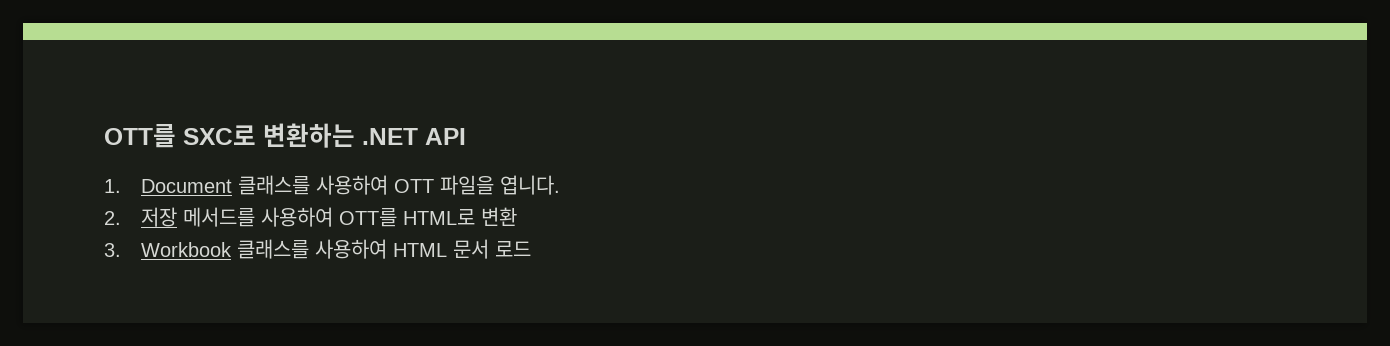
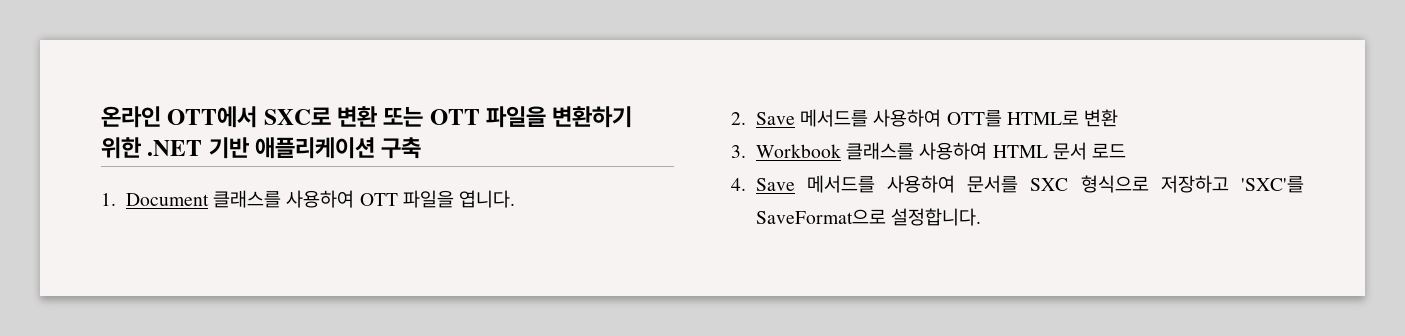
[104,123,466,148] OTT를 SXC로 변환하는 .NET API -> [101,106,633,128] [101,137,422,159] 온라인 OTT에서 SXC로 변환 또는 OTT 파일을 변환하기 위한 .NET 기반 애플리케이션 구축
[141,207,178,227] 저장 -> [755,112,795,125] Save
(532, 249) none -> [731,175,1304,193] [755,208,982,226] // 4. Save 메서드를 사용하여 문서를 SXC 형식으로 저장하고 'SXC'를 SaveFormat으로 설정합니다.

